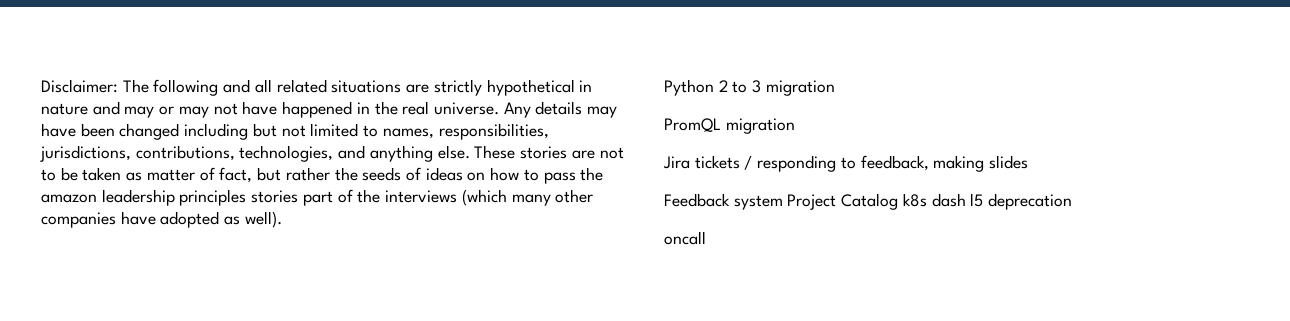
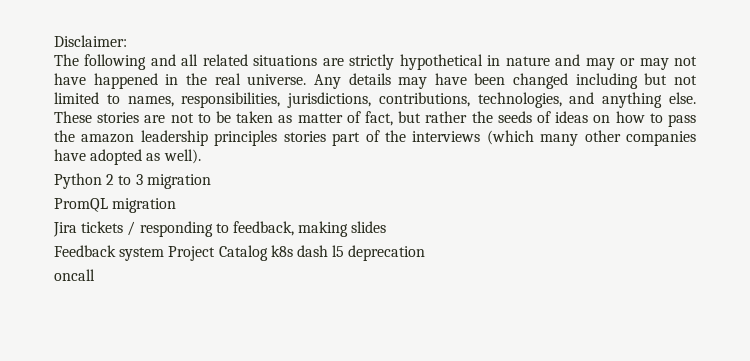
(118, 86) none -> (127, 41) //

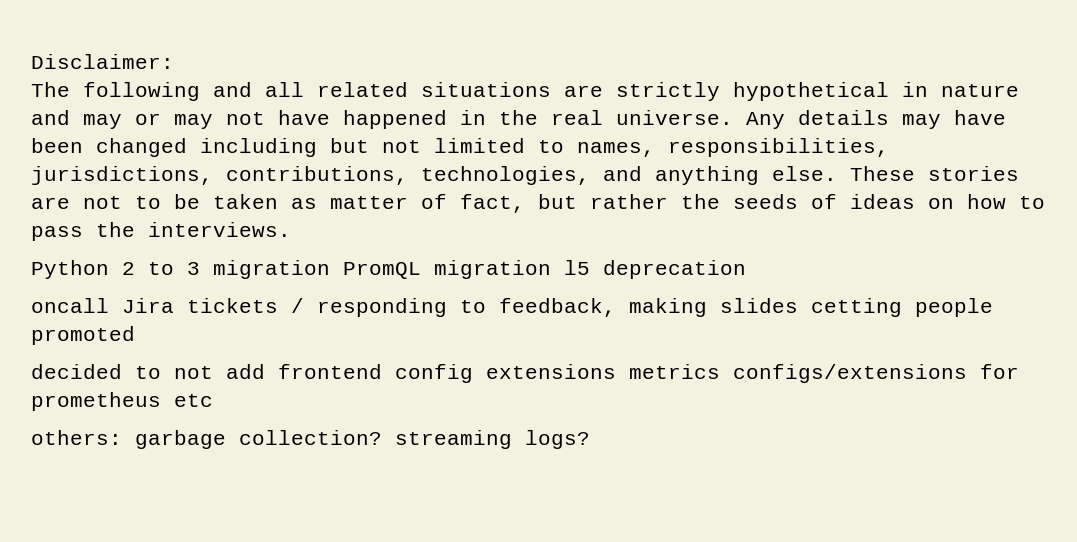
[81,130,696,146] [54,149,201,165] amazon leadership principles stories part of the interviews (which many other companies have adopted as well). -> [148,222,291,237] interviews.
(211, 181) // -> (330, 269) none
(177, 205) // -> [564,260,746,279] [31,298,109,313] l5 deprecation // oncall
[54,245,426,261] [54,269,95,281] // Feedback system Project Catalog k8s dash l5 deprecation // oncall -> [811,298,993,317] [31,326,135,345] [31,364,1019,383] [31,392,213,411] [31,430,590,449] cetting people promoted // decided to not add frontend config extensions metrics configs/extensions for prometheus etc // others: garbage collection? streaming logs?

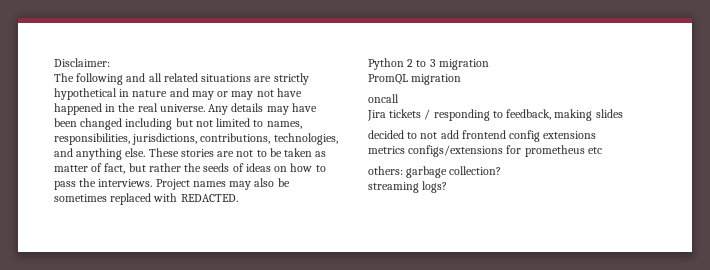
(291, 229) none -> [155,178,290,190] [54,193,238,205] Project names may also be sometimes replaced with REDACTED.
(330, 269) none -> (489, 64) //
[564,260,746,279] l5 deprecation -> (462, 79) none
(109, 305) none -> (399, 98) //
[811,298,993,317] [31,326,135,345] cetting people promoted -> (623, 113) none
(616, 371) none -> (597, 135) //
(382, 437) none -> (502, 170) //

